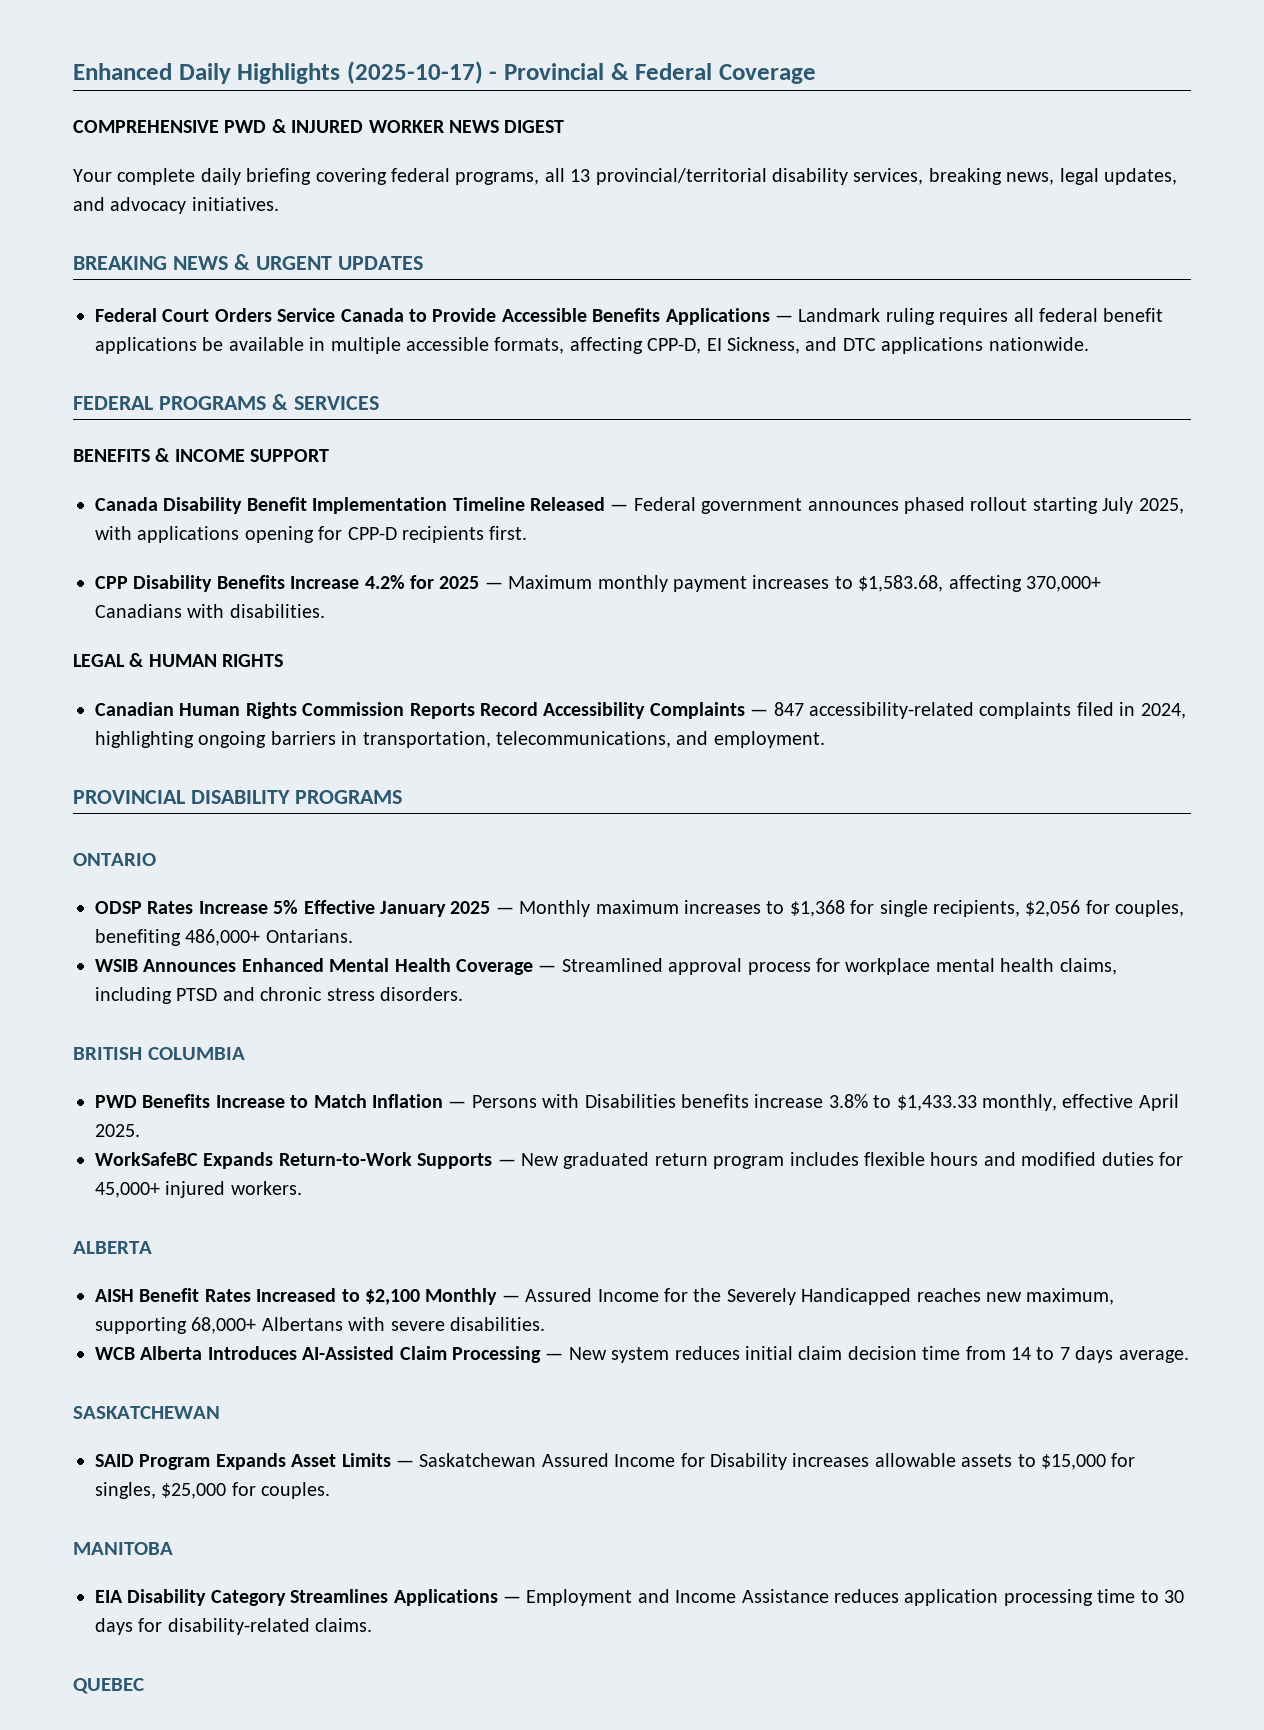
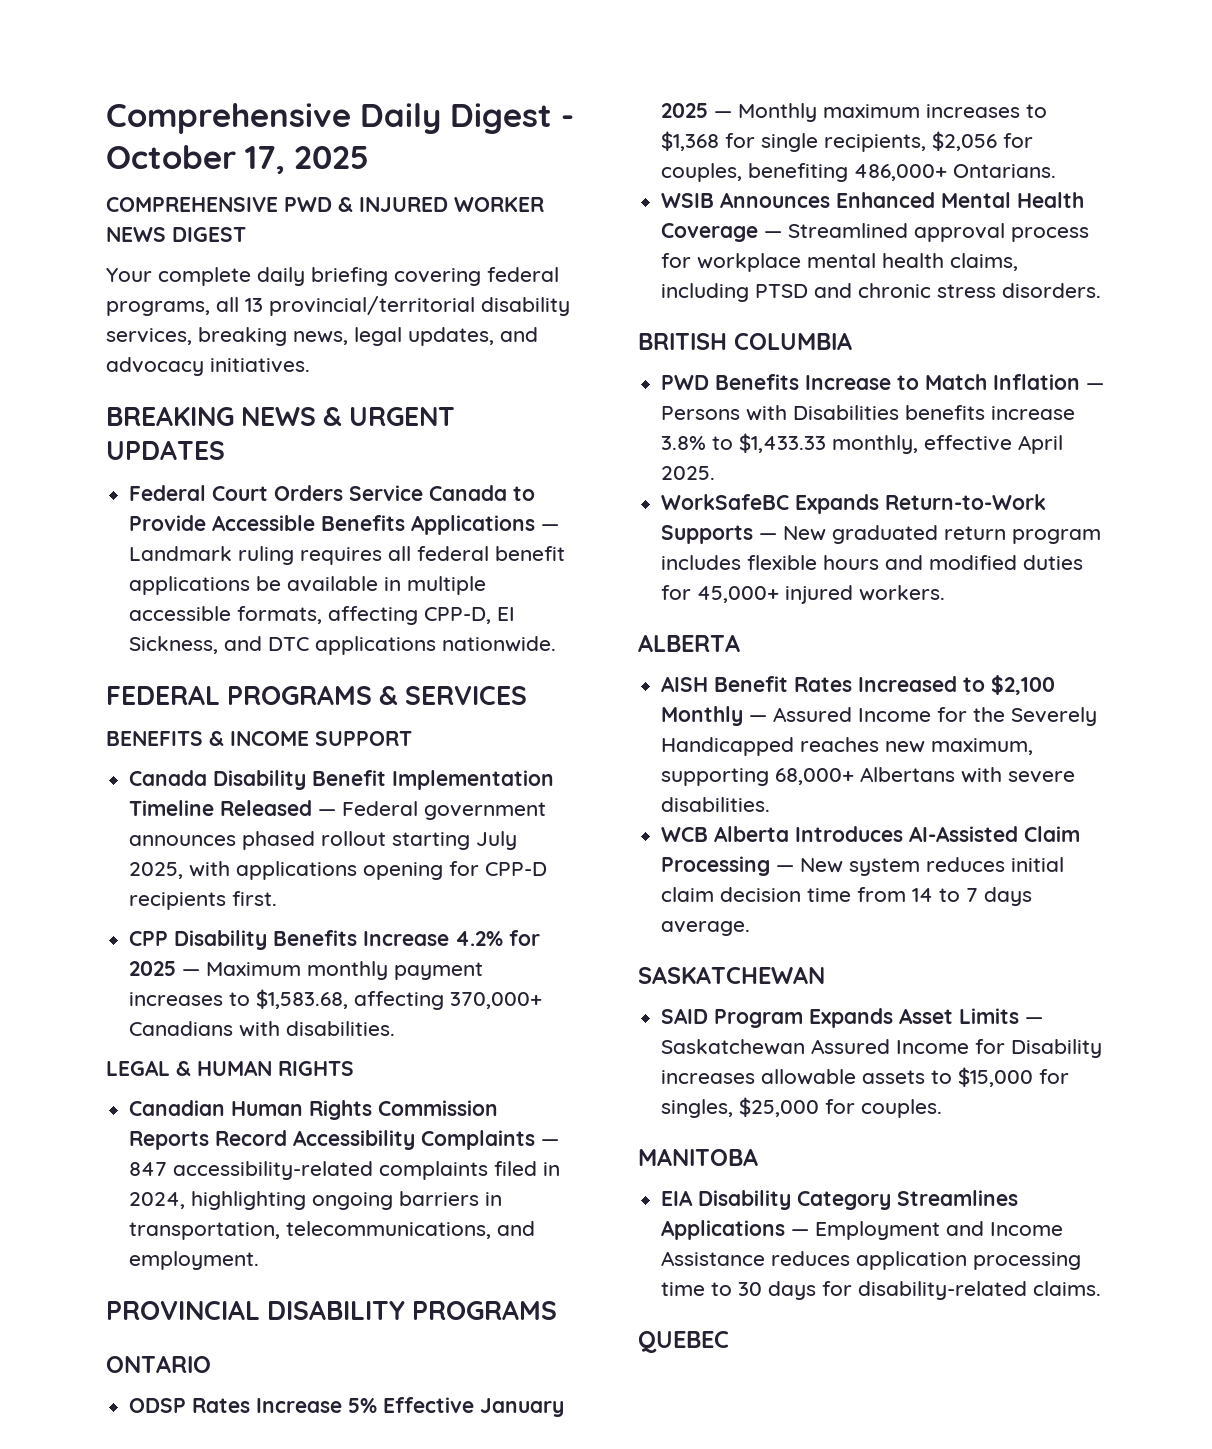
[73,61,816,84] Enhanced Daily Highlights (2025-10-17) - Provincial & Federal Coverage -> [106,103,574,134] [106,145,369,174] Comprehensive Daily Digest - October 17, 2025

